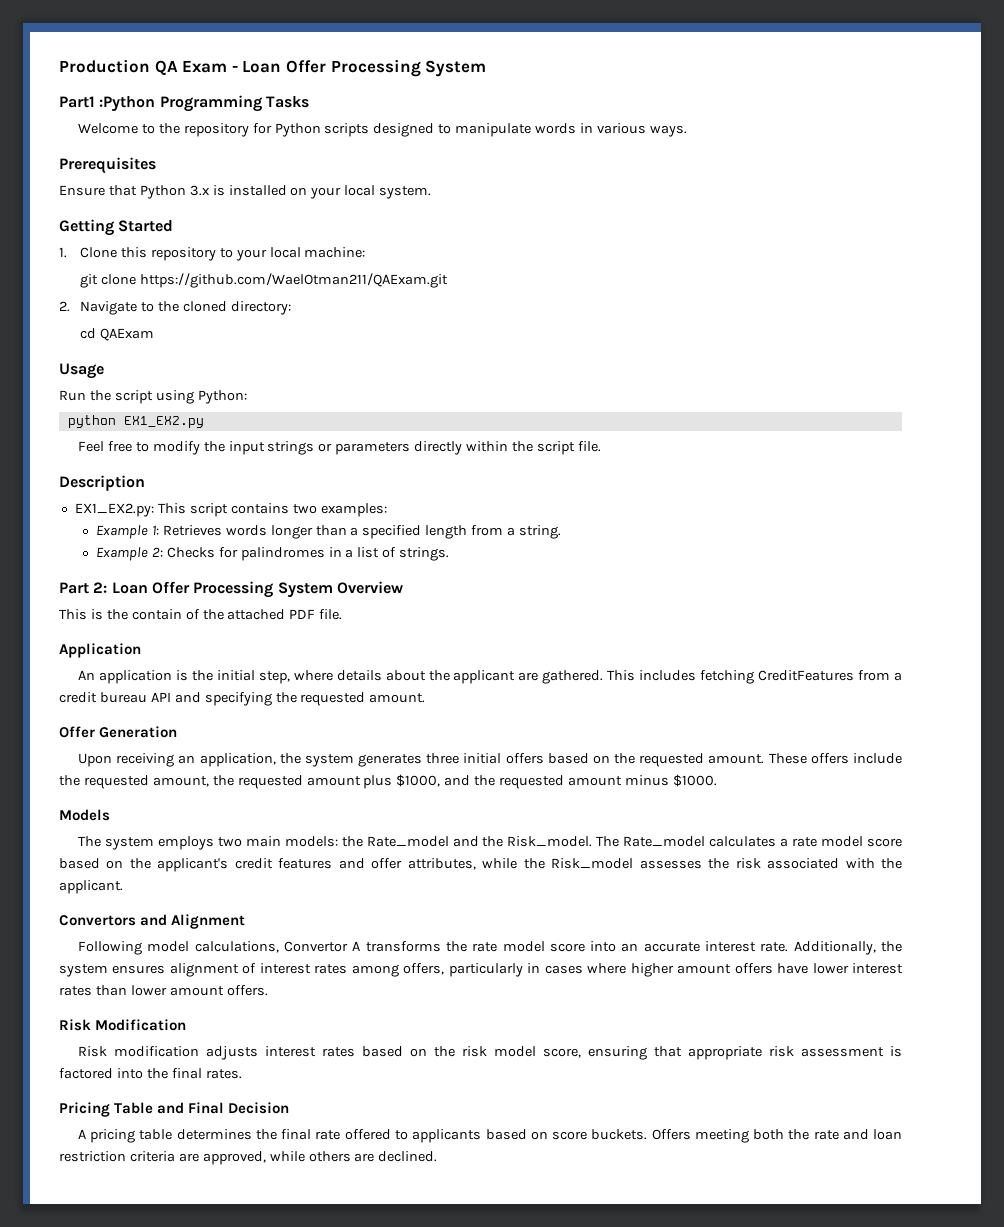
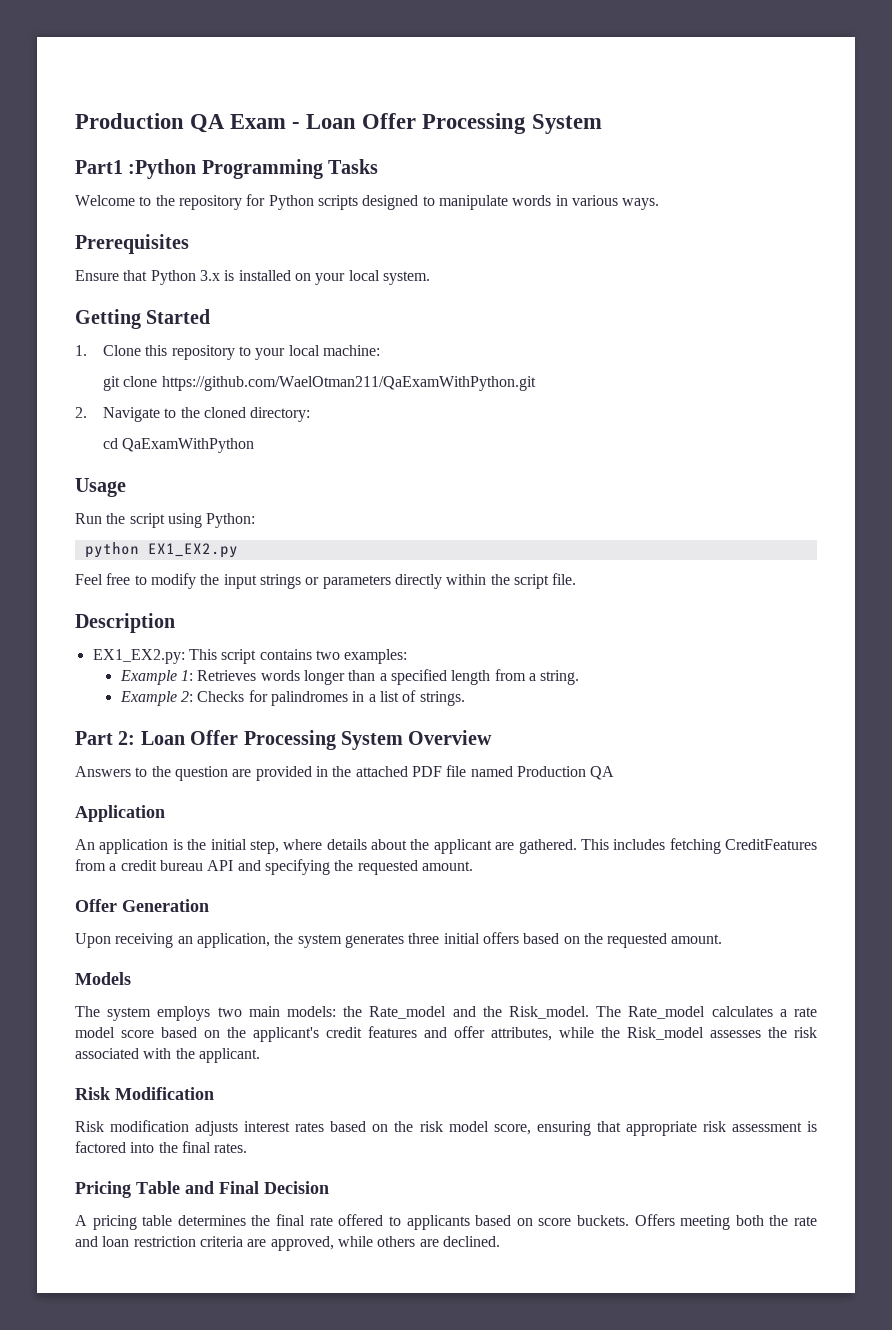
[139,273,448,288] https://github.com/WaelOtman211/QAExam.git -> [161,376,536,391] https://github.com/WaelOtman211/QaExamWithPython.git
[99,328,154,341] QAExam -> [122,438,255,453] QaExamWithPython
[59,609,343,620] This is the contain of the attached PDF file. -> [75,765,615,781] Answers to the question are provided in the attached PDF file named Production QA
[768,753,902,764] [59,774,717,789] These offers include the requested amount, the requested amount plus $1000, and the requested amount minus $1000. -> (723, 939) none
[59,914,246,929] [77,941,902,955] [59,963,904,977] [59,985,268,996] // Convertors and Alignment // Following model calculations, Convertor A transforms the rate model score into an accurate interest rate. Additionally, the system ensures alignment of interest rates among offers, particularly in cases where higher amount offers have lower interest rates than lower amount offers. -> (260, 1055) none

